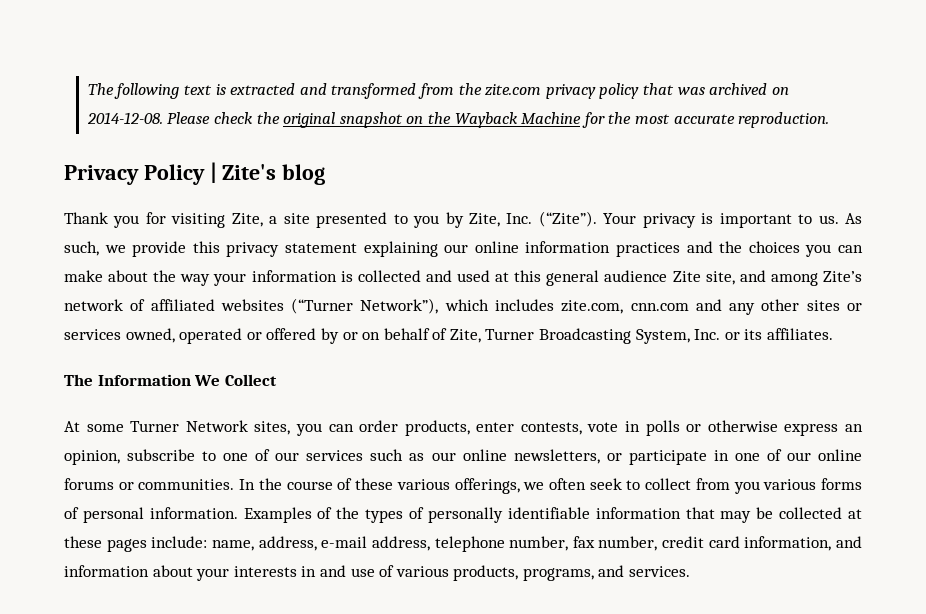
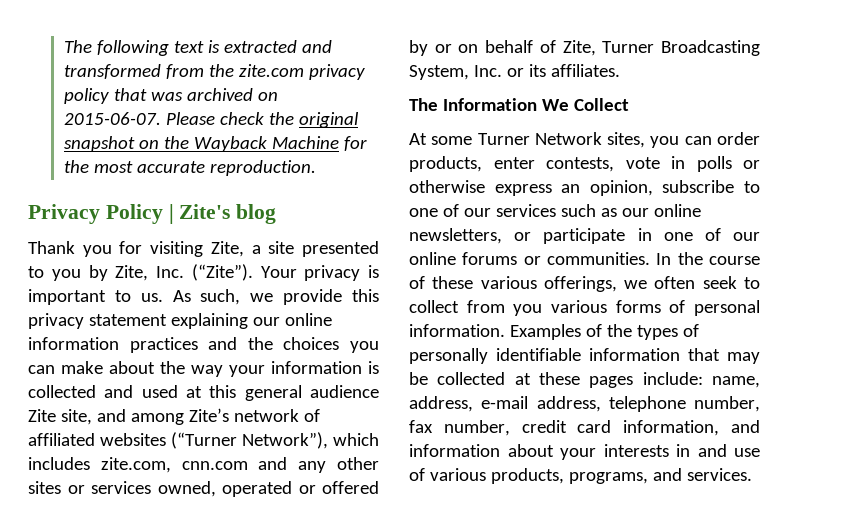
[86,112,163,124] 2014-12-08. -> [64,112,162,125] 2015-06-07.

